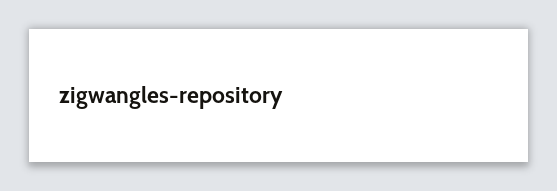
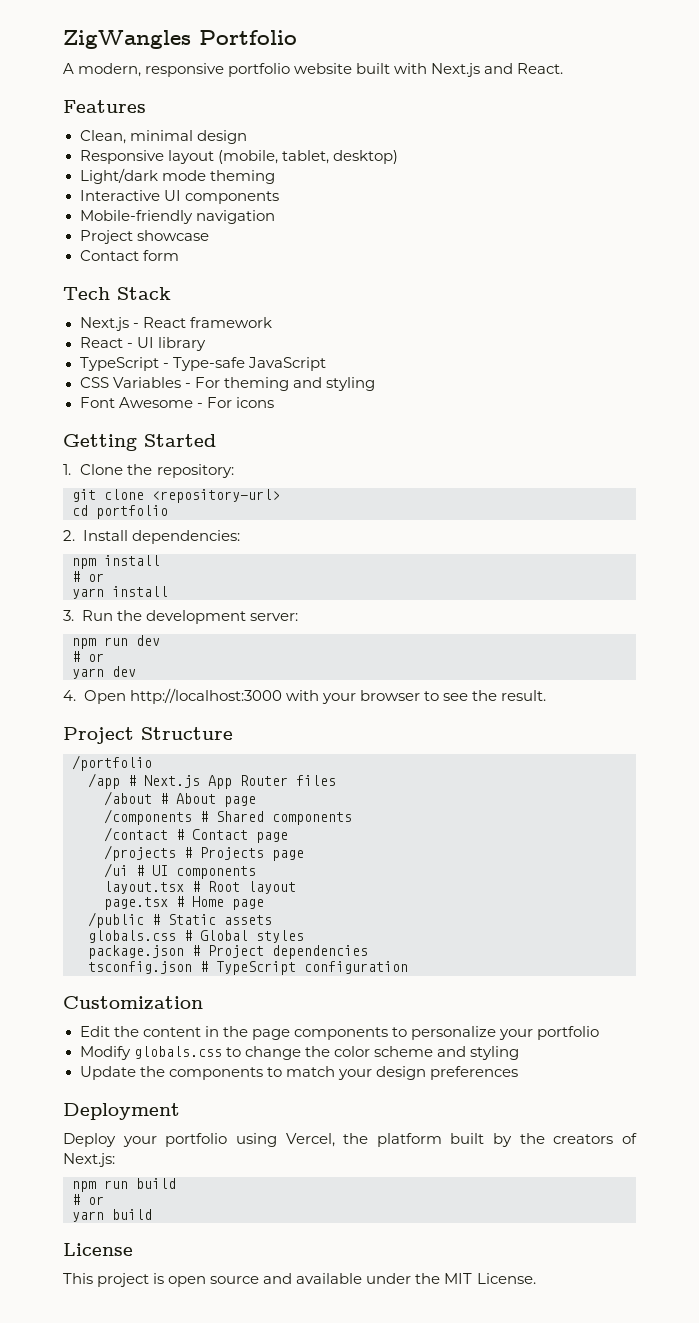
[59,86,283,109] zigwangles-repository -> [63,30,297,49] [63,63,564,77] [63,100,146,113] [79,130,247,144] [79,150,398,164] [79,168,275,184] [79,190,279,204] [79,210,275,224] [79,230,209,244] [79,250,179,261] [63,287,171,300] [79,317,272,331] [79,337,206,351] [79,357,326,371] [79,377,375,391] [79,397,274,408] [63,434,216,451] [63,464,234,478] [72,489,280,503] [72,505,168,519] [63,530,240,544] [72,555,160,569] [72,571,104,582] [72,586,168,599] [63,610,298,624] [72,635,160,649] [72,651,104,662] [72,666,136,679] [63,688,546,704] [63,727,233,744] [72,755,152,771] [88,773,336,789] [104,791,256,807] [104,809,352,825] [104,827,288,843] [104,845,304,861] [104,863,256,879] [104,881,296,894] [104,896,264,910] [88,912,272,928] [88,930,304,943] [88,945,368,959] [88,961,408,975] [63,996,203,1011] [79,1026,600,1040] [79,1046,519,1060] [79,1066,518,1080] [63,1103,180,1120] [63,1133,637,1147] [63,1153,115,1167] [72,1178,176,1192] [72,1194,104,1205] [72,1209,152,1222] [63,1243,133,1256] [63,1273,536,1287] ZigWangles Portfolio // A modern, responsive portfolio website built with Next.js and React. // Features // Clean, minimal design // Responsive layout (mobile, tablet, desktop) // Light/dark mode theming // Interactive UI components // Mobile-friendly navigation // Project showcase // Contact form // Tech Stack // Next.js - React framework // React - UI library // TypeScript - Type-safe JavaScript // CSS Variables - For theming and styling // Font Awesome - For icons // Getting Started // 1. Clone the repository: // git clone <repository-url> // cd portfolio // 2. Install dependencies: // npm install // # or // yarn install // 3. Run the development server: // npm run dev // # or // yarn dev // 4. Open http://localhost:3000 with your browser to see the result. // Project Structure // /portfolio // /app # Next.js App Router files // /about # About page // /components # Shared components // /contact # Contact page // /projects # Projects page // /ui # UI components // layout.tsx # Root layout // page.tsx # Home page // /public # Static assets // globals.css # Global styles // package.json # Project dependencies // tsconfig.json # TypeScript configuration // Customization // Edit the content in the page components to personalize your portfolio // Modify globals.css to change the color scheme and styling // Update the components to match your design preferences // Deployment // Deploy your portfolio using Vercel, the platform built by the creators of Next.js: // npm run build // # or // yarn build // License // This project is open source and available under the MIT License.

